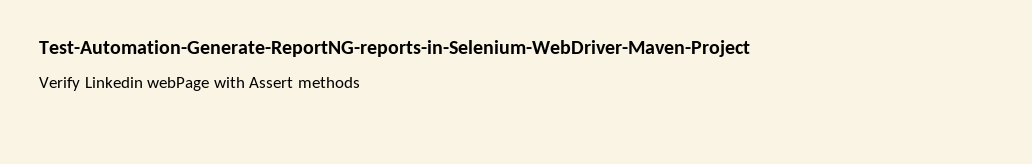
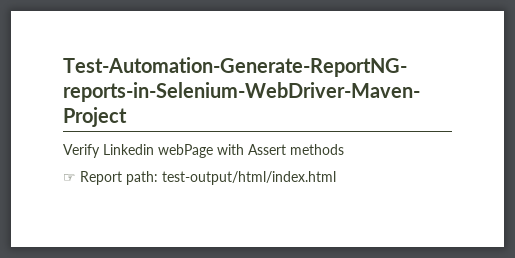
(360, 82) none -> [63,171,336,185] // ☞ Report path: test-output/html/index.html

